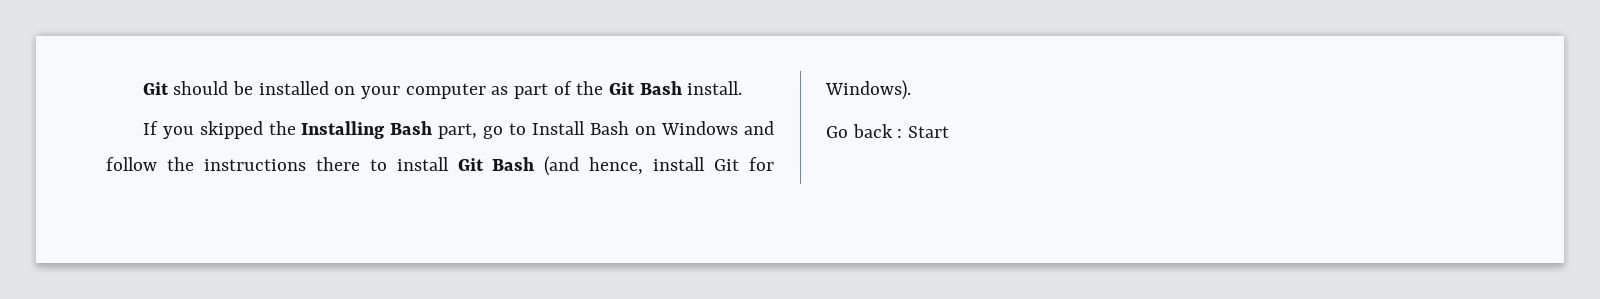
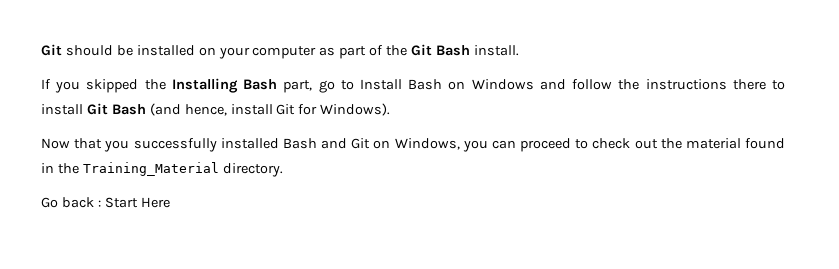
(911, 90) none -> [41,138,785,152] [41,162,283,177] // Now that you successfully installed Bash and Git on Windows, you can proceed to check out the material found in the Training_Material directory.
(950, 132) none -> [140,197,170,208] Here

